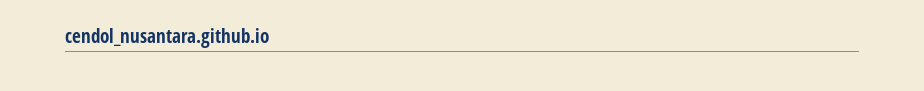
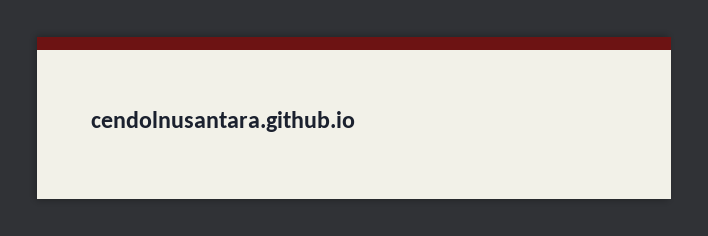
[65,28,269,48] cendol_nusantara.github.io -> [91,111,355,132] cendolnusantara.github.io

